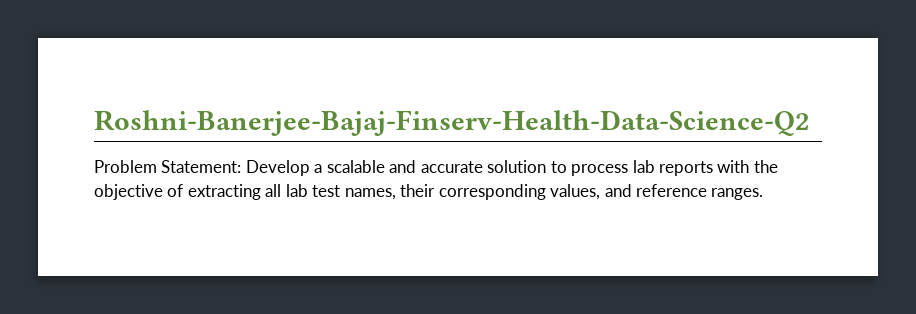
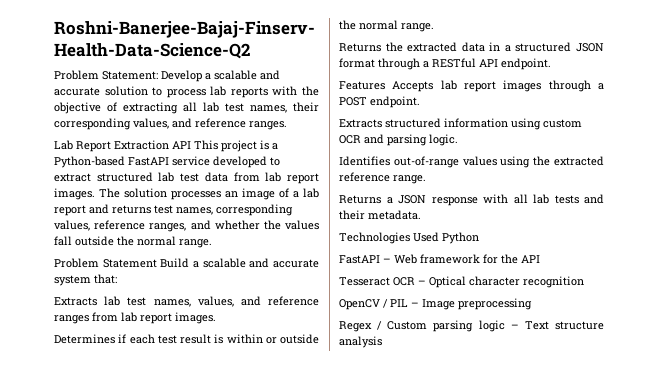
(764, 194) none -> [54,140,278,152] [54,156,280,168] [54,172,319,184] [54,188,319,200] [54,204,293,216] [54,220,319,232] [54,236,212,248] [54,258,319,268] [54,274,117,286] [54,296,319,307] [54,312,216,324] [54,334,319,344] [339,20,434,32] [339,42,604,52] [339,58,551,70] [339,80,604,92] [339,96,420,108] [339,118,582,130] [339,134,458,146] [339,156,604,168] [339,172,426,184] [339,194,604,206] [339,210,421,220] [339,232,479,244] [339,254,540,264] [339,276,584,288] [339,298,532,310] [339,320,604,332] [339,336,382,348] // Lab Report Extraction API This project is a Python-based FastAPI service developed to extract structured lab test data from lab report images. The solution processes an image of a lab report and returns test names, corresponding values, reference ranges, and whether the values fall outside the normal range. // Problem Statement Build a scalable and accurate system that: // Extracts lab test names, values, and reference ranges from lab report images. // Determines if each test result is within or outside the normal range. // Returns the extracted data in a structured JSON format through a RESTful API endpoint. // Features Accepts lab report images through a POST endpoint. // Extracts structured information using custom OCR and parsing logic. // Identifies out-of-range values using the extracted reference range. // Returns a JSON response with all lab tests and their metadata. // Technologies Used Python // FastAPI – Web framework for the API // Tesseract OCR – Optical character recognition // OpenCV / PIL – Image preprocessing // Regex / Custom parsing logic – Text structure analysis

